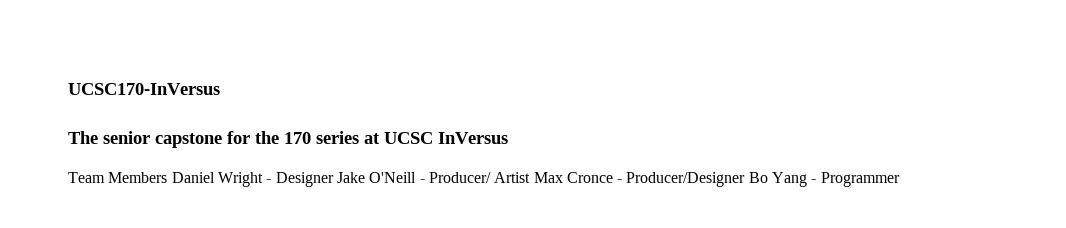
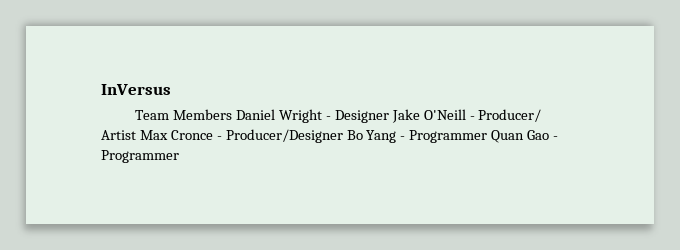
[68,83,220,95] [68,131,433,148] UCSC170-InVersus // The senior capstone for the 170 series at UCSC -> (101, 89) none
(900, 179) none -> [491,130,559,143] [101,150,179,163] Quan Gao - Programmer

